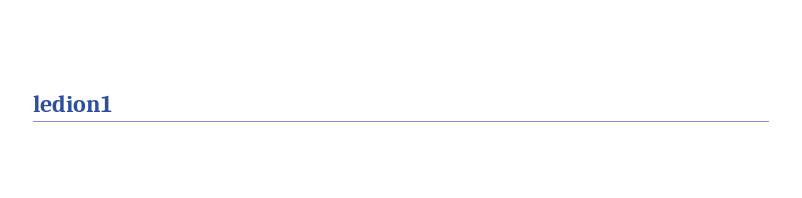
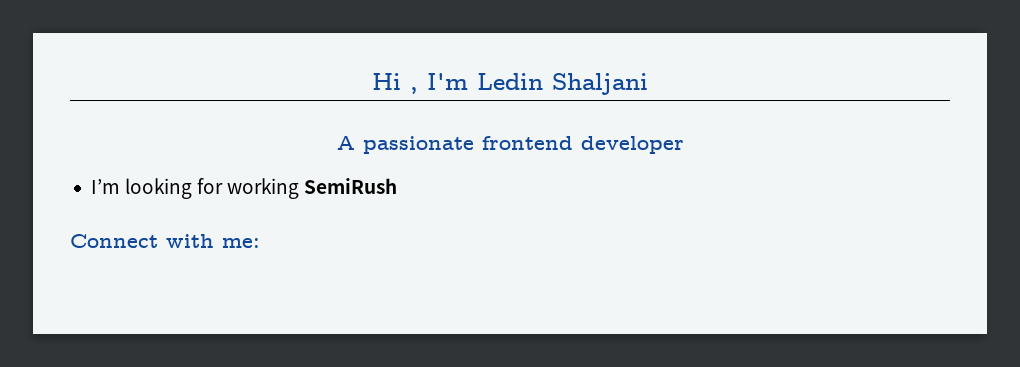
[33,95,112,112] ledion1 -> [372,73,648,95] [336,136,684,154] [90,178,398,199] [70,234,260,248] Hi , I'm Ledin Shaljani // A passionate frontend developer // I’m looking for working SemiRush // Connect with me:

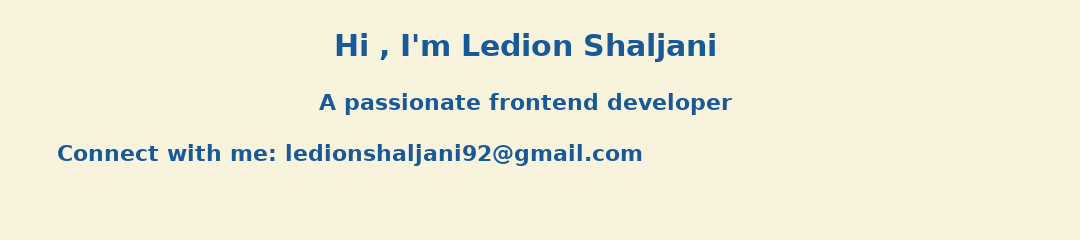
[477,73,543,90] Ledin -> [460,33,573,56] Ledion
[90,178,398,199] // I’m looking for working SemiRush -> (732, 104) none
(260, 243) none -> [285,144,643,166] ledionshaljani92@gmail.com

